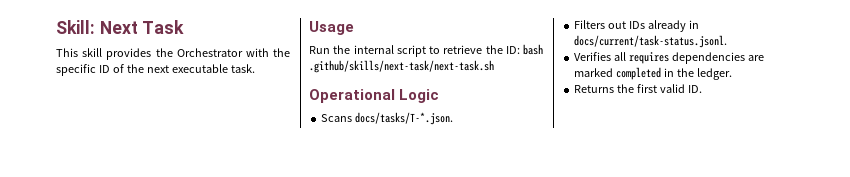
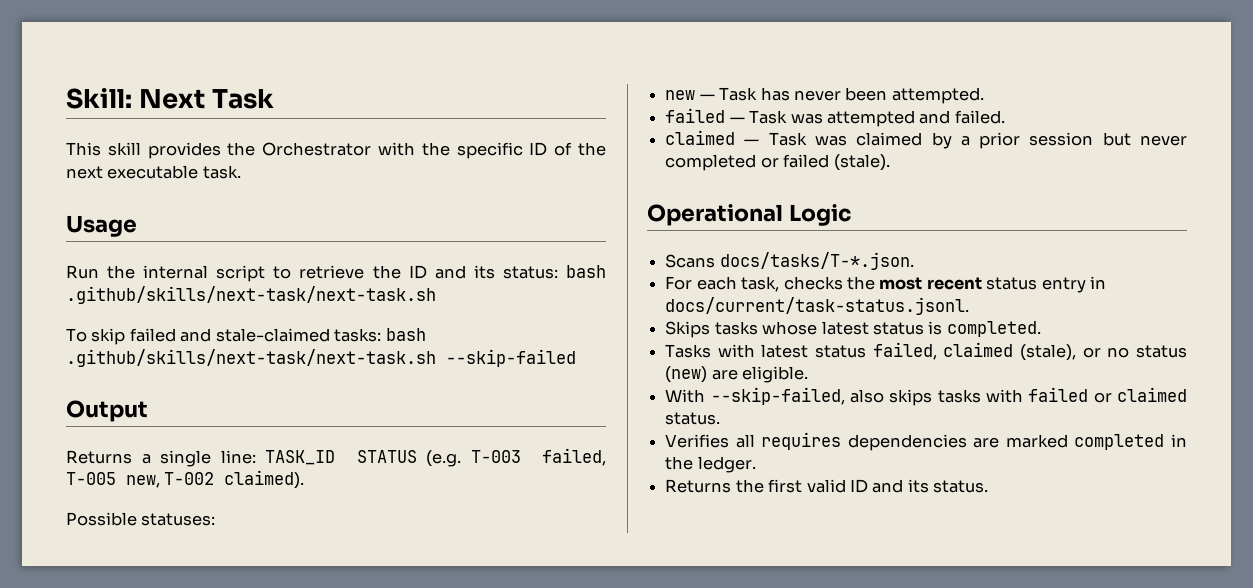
[505,44,543,55] [309,60,494,73] [309,89,440,103] [321,112,454,125] [574,20,699,32] [574,35,728,48] ID: bash .github/skills/next-task/next-task.sh // Operational Logic // Scans docs/tasks/T-*.json. // Filters out IDs already in docs/current/task-status.jsonl. -> [408,265,606,279] [66,286,436,304] [66,328,426,345] [66,349,576,367] [66,400,148,422] [66,448,606,467] [66,470,305,489] [66,512,216,526] [665,87,984,104] [665,108,1005,127] [665,130,1187,149] [665,154,890,171] [647,204,851,226] [665,252,914,270] [665,276,1107,293] [665,297,970,315] [665,321,1041,338] [665,342,1187,361] [665,366,809,383] [665,387,1187,406] [665,412,721,425] ID and its status: bash .github/skills/next-task/next-task.sh // To skip failed and stale-claimed tasks: bash .github/skills/next-task/next-task.sh --skip-failed // Output // Returns a single line: TASK_ID STATUS (e.g. T-003 failed, T-005 new, T-002 claimed). // Possible statuses: // new — Task has never been attempted. // failed — Task was attempted and failed. // claimed — Task was claimed by a prior session but never completed or failed (stale). // Operational Logic // Scans docs/tasks/T-*.json. // For each task, checks the most recent status entry in docs/current/task-status.jsonl. // Skips tasks whose latest status is completed. // Tasks with latest status failed, claimed (stale), or no status (new) are eligible. // With --skip-failed, also skips tasks with failed or claimed status.
[687,85,702,93] ID. -> [849,479,989,493] ID and its status.

